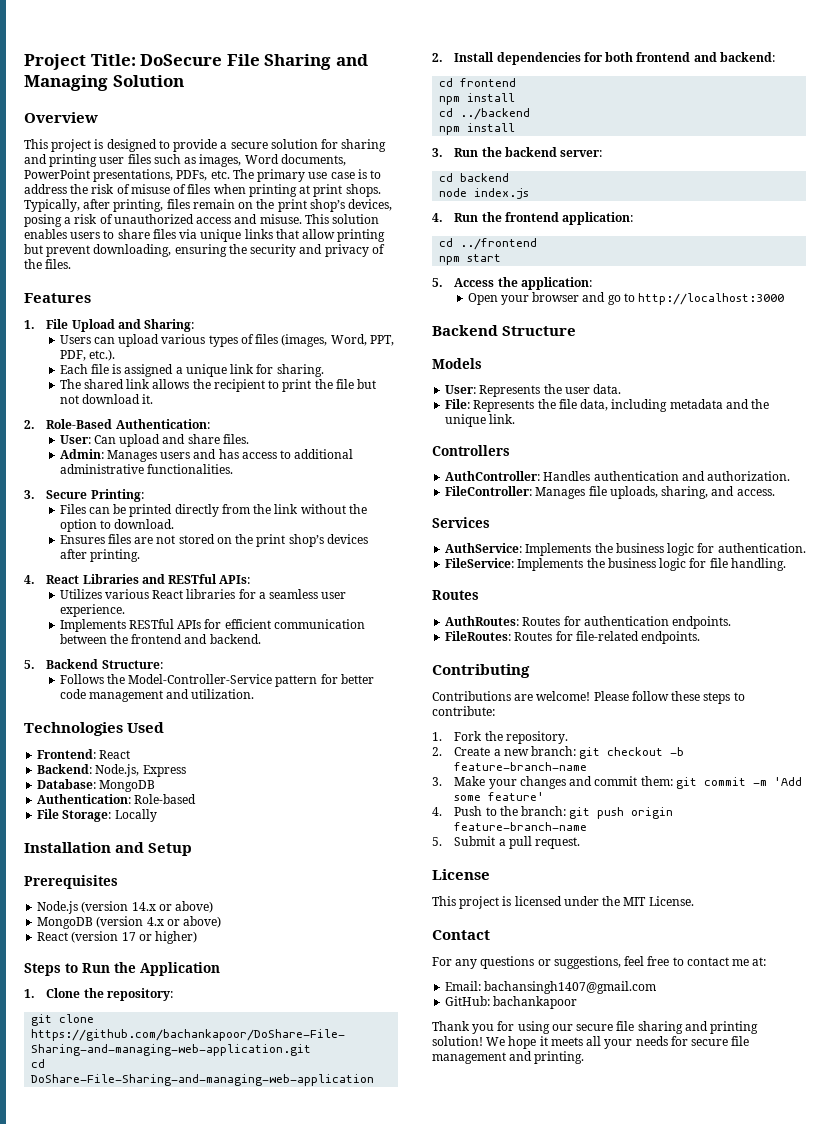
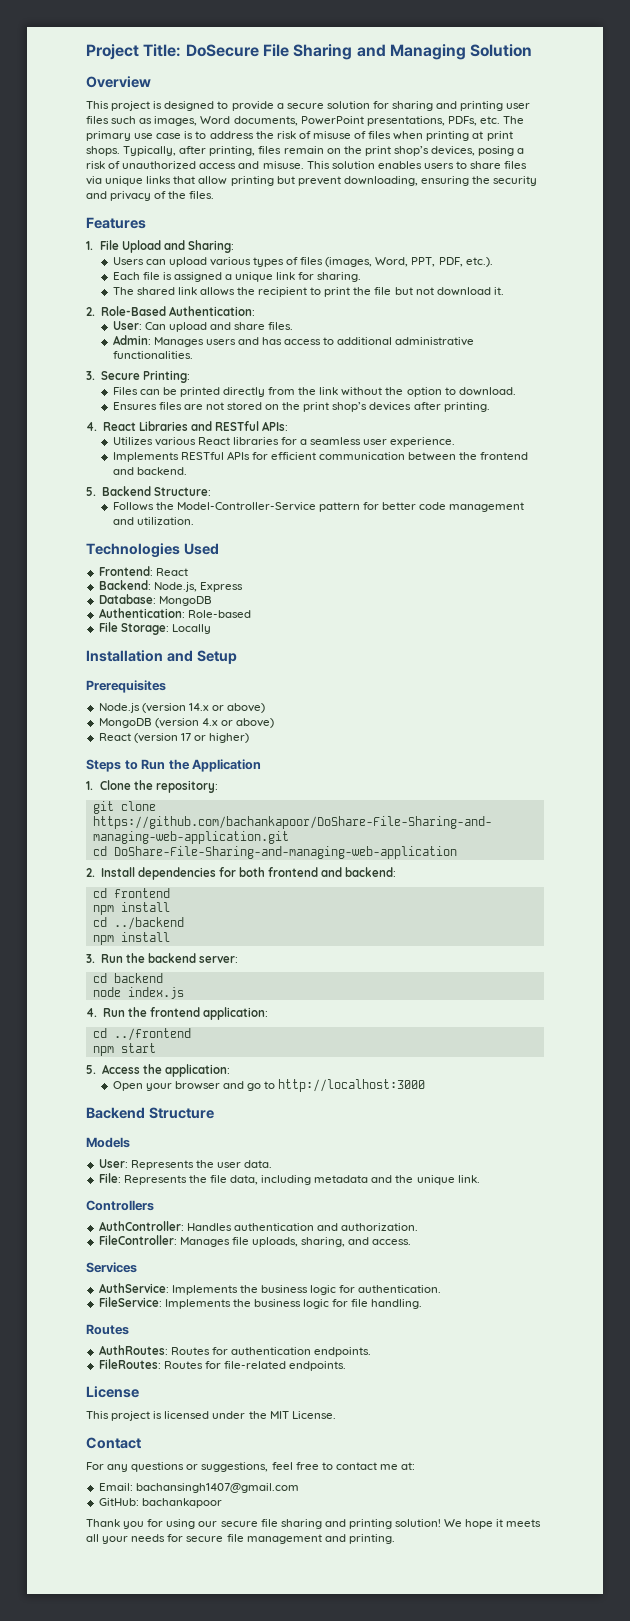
[432,664,530,678] [432,691,745,704] [432,706,495,716] [432,731,568,744] [432,746,685,759] [454,762,588,771] [432,776,802,789] [454,792,545,801] [432,806,674,819] [454,822,588,831] [432,836,581,849] // Contributing // Contributions are welcome! Please follow these steps to contribute: // 1. Fork the repository. // 2. Create a new branch: git checkout -b feature-branch-name // 3. Make your changes and commit them: git commit -m 'Add some feature' // 4. Push to the branch: git push origin feature-branch-name // 5. Submit a pull request. -> (347, 1366) none

